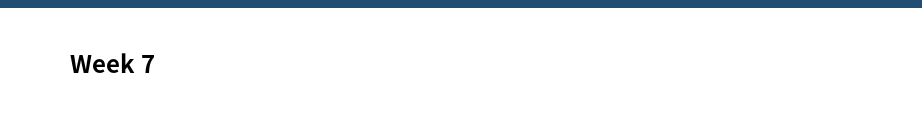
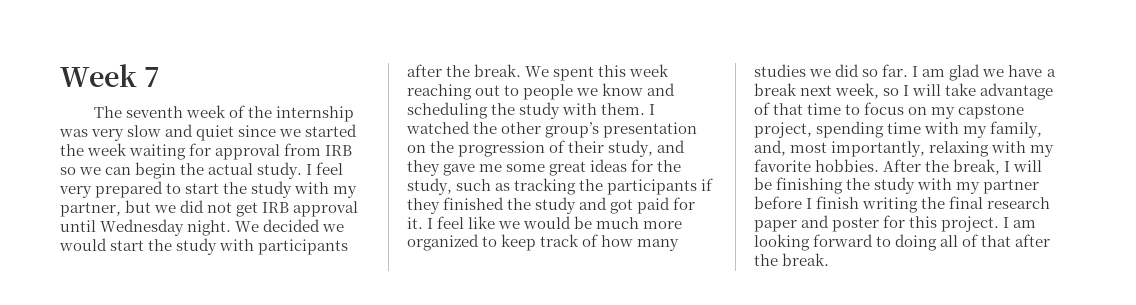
(156, 64) none -> [94,105,355,122] [59,124,358,141] [60,143,353,160] [60,162,344,179] [59,181,358,198] [60,200,359,217] [60,219,345,236] [59,238,349,255] [407,64,670,81] [407,83,676,100] [407,102,656,119] [406,121,698,138] [407,140,686,157] [407,159,682,176] [407,178,714,195] [407,197,696,214] [407,216,683,229] [407,234,680,251] [754,64,1056,81] [754,83,1054,100] [754,102,1025,119] [754,121,1043,138] [754,140,1055,157] [754,159,1043,175] [754,177,1040,194] [754,196,1051,213] [754,215,1037,232] [754,234,1051,251] [754,253,830,266] // The seventh week of the internship was very slow and quiet since we started the week waiting for approval from IRB so we can begin the actual study. I feel very prepared to start the study with my partner, but we did not get IRB approval until Wednesday night. We decided we would start the study with participants after the break. We spent this week reaching out to people we know and scheduling the study with them. I watched the other group’s presentation on the progression of their study, and they gave me some great ideas for the study, such as tracking the participants if they finished the study and got paid for it. I feel like we would be much more organized to keep track of how many studies we did so far. I am glad we have a break next week, so I will take advantage of that time to focus on my capstone project, spending time with my family, and, most importantly, relaxing with my favorite hobbies. After the break, I will be finishing the study with my partner before I finish writing the final research paper and poster for this project. I am looking forward to doing all of that after the break.

